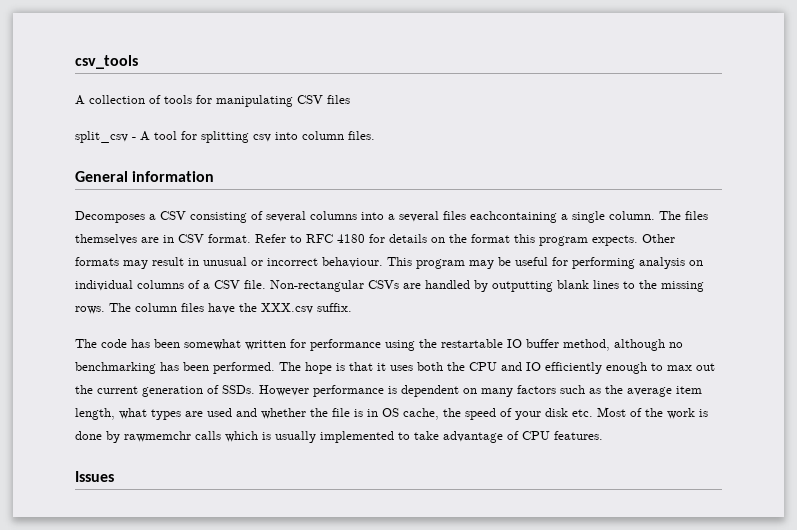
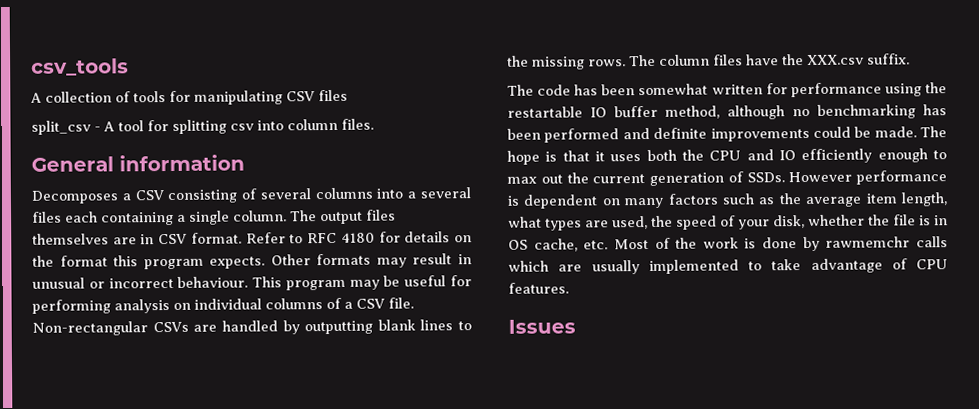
[470,211,557,223] eachcontaining -> [65,211,174,226] each containing
(681, 215) none -> [320,211,363,225] output
[213,362,275,374] performed. -> [544,126,917,143] performed and definite improvements could be made.
[207,408,257,417] used and -> [612,215,805,230] used, the speed of your disk,
[443,408,568,420] the speed of your disk -> (578, 245) none
[262,432,271,440] is -> [558,264,583,272] are

